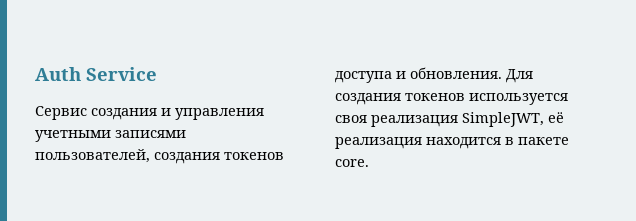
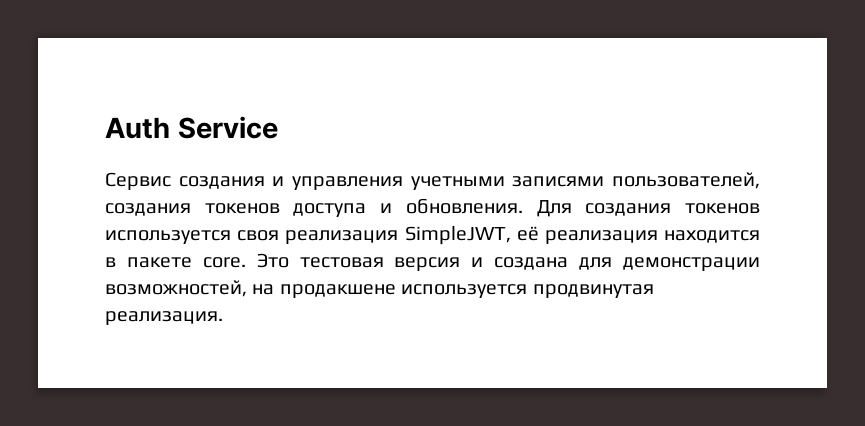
(369, 163) none -> [256,253,761,271] [105,280,654,298] [105,311,223,325] Это тестовая версия и создана для демонстрации возможностей, на продакшене используется продвинутая реализация.

